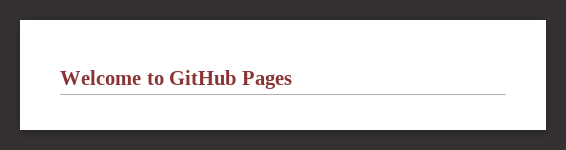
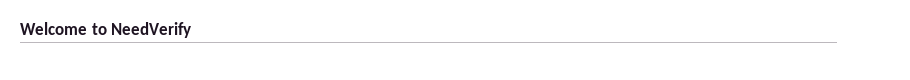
[169,70,292,89] GitHub Pages -> [111,22,192,38] NeedVerify

